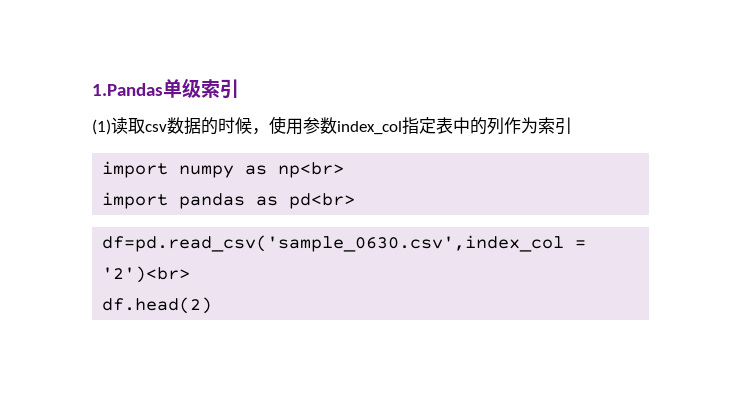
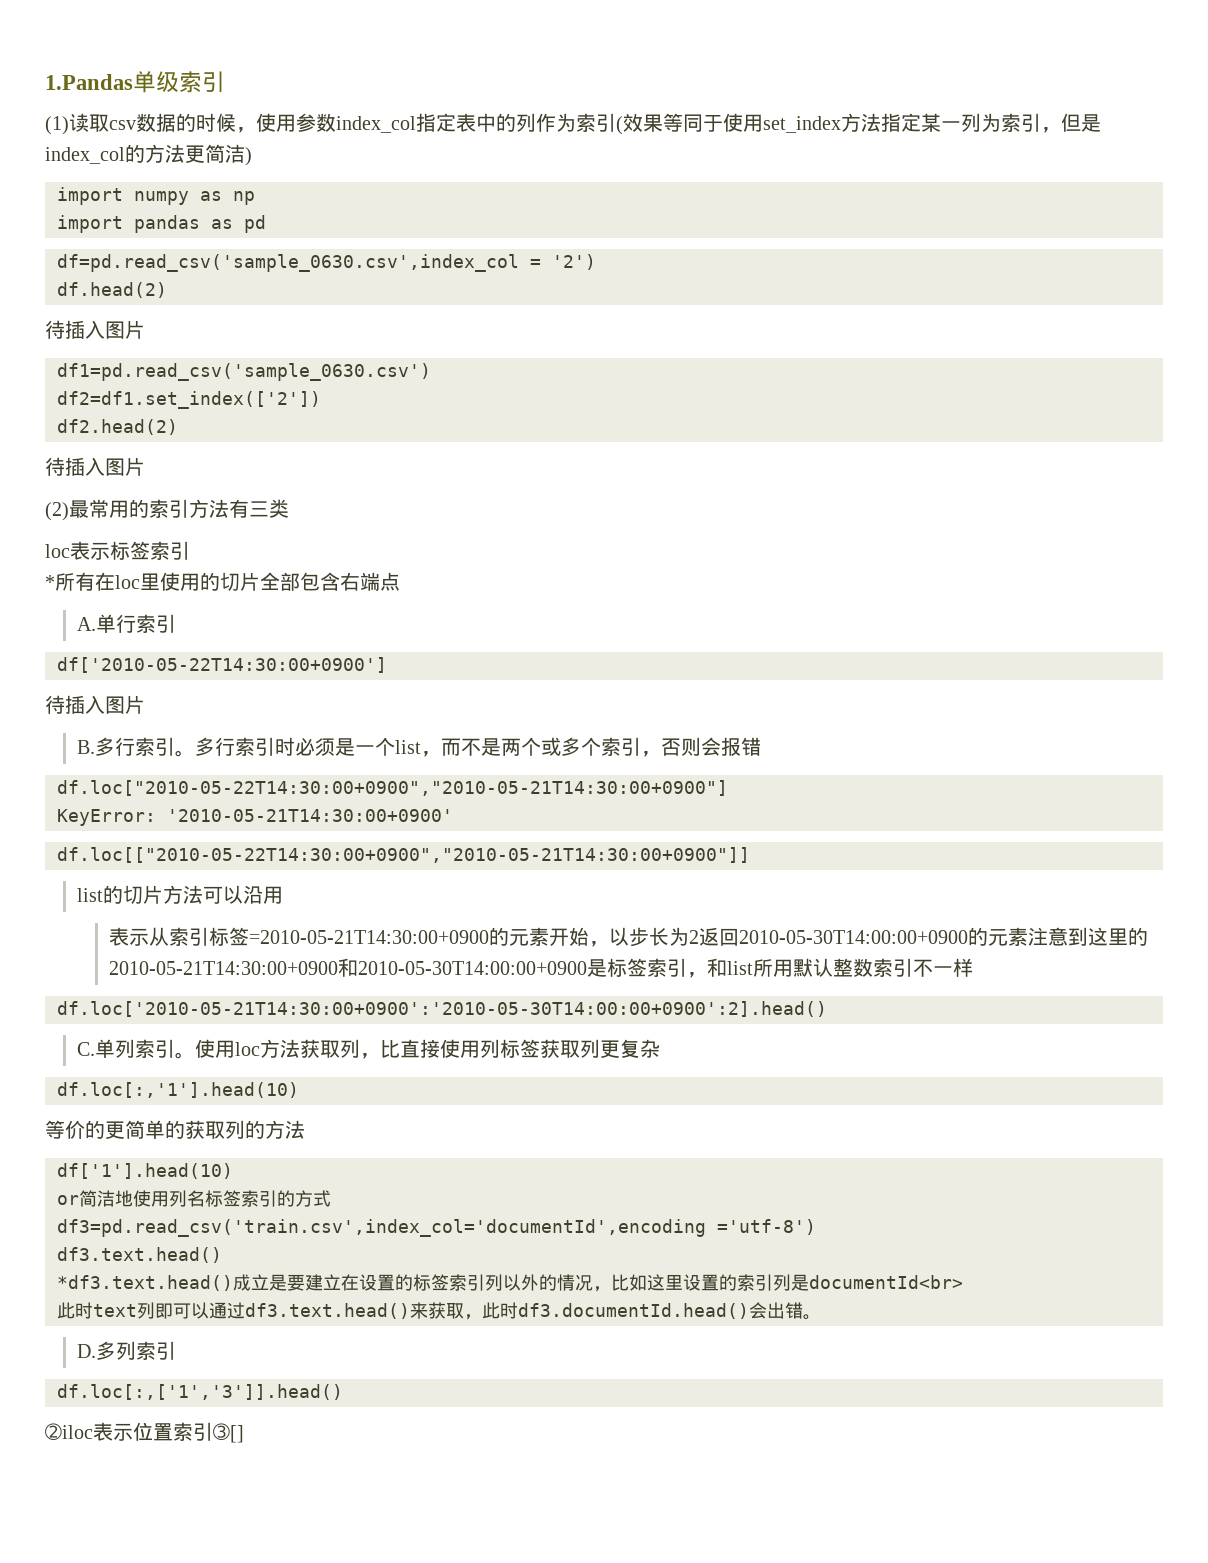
(572, 126) none -> [616,113,1101,135] [45,144,252,166] (效果等同于使用set_index方法指定某一列为索引，但是index_col的方法更简洁)
[278,162,345,178] np<br> -> [233,191,255,205] np
[289,193,356,209] pd<br> -> [244,215,266,233] pd
[102,266,191,283] '2')<br> -> [552,254,596,270] '2')
(213, 305) none -> [45,320,145,339] [57,363,431,381] [57,391,321,409] [57,419,178,435] [45,457,145,476] [45,499,289,521] [45,541,190,560] [45,572,400,591] [77,614,177,633] [57,657,387,673] [45,695,145,714] [77,737,762,757] [57,780,728,796] [57,809,453,826] [57,847,750,863] [77,885,284,904] [109,927,1149,947] [109,958,974,978] [57,1001,827,1017] [77,1039,661,1059] [57,1082,299,1098] [45,1120,305,1139] [57,1163,233,1179] [57,1190,331,1207] [57,1219,816,1237] [57,1247,222,1263] [57,1274,963,1292] [57,1302,821,1320] [77,1341,177,1360] [57,1384,343,1400] [45,1422,244,1443] // 待插入图片 // df1=pd.read_csv('sample_0630.csv') // df2=df1.set_index(['2']) // df2.head(2) // 待插入图片 // (2)最常用的索引方法有三类 // loc表示标签索引 // *所有在loc里使用的切片全部包含右端点 // A.单行索引 // df['2010-05-22T14:30:00+0900'] // 待插入图片 // B.多行索引。多行索引时必须是一个list，而不是两个或多个索引，否则会报错 // df.loc["2010-05-22T14:30:00+0900","2010-05-21T14:30:00+0900"] // KeyError: '2010-05-21T14:30:00+0900' // df.loc[["2010-05-22T14:30:00+0900","2010-05-21T14:30:00+0900"]] // list的切片方法可以沿用 // 表示从索引标签=2010-05-21T14:30:00+0900的元素开始，以步长为2返回2010-05-30T14:00:00+0900的元素注意到这里的2010-05-21T14:30:00+0900和2010-05-30T14:00:00+0900是标签索引，和list所用默认整数索引不一样 // df.loc['2010-05-21T14:30:00+0900':'2010-05-30T14:00:00+0900':2].head() // C.单列索引。使用loc方法获取列，比直接使用列标签获取列更复杂 // df.loc[:,'1'].head(10) // 等价的更简单的获取列的方法 // df['1'].head(10) // or简洁地使用列名标签索引的方式 // df3=pd.read_csv('train.csv',index_col='documentId',encoding ='utf-8') // df3.text.head() // *df3.text.head()成立是要建立在设置的标签索引列以外的情况，比如这里设置的索引列是documentId<br> // 此时text列即可以通过df3.text.head()来获取，此时df3.documentId.head()会出错。 // D.多列索引 // df.loc[:,['1','3']].head() // ➁iloc表示位置索引➂[]

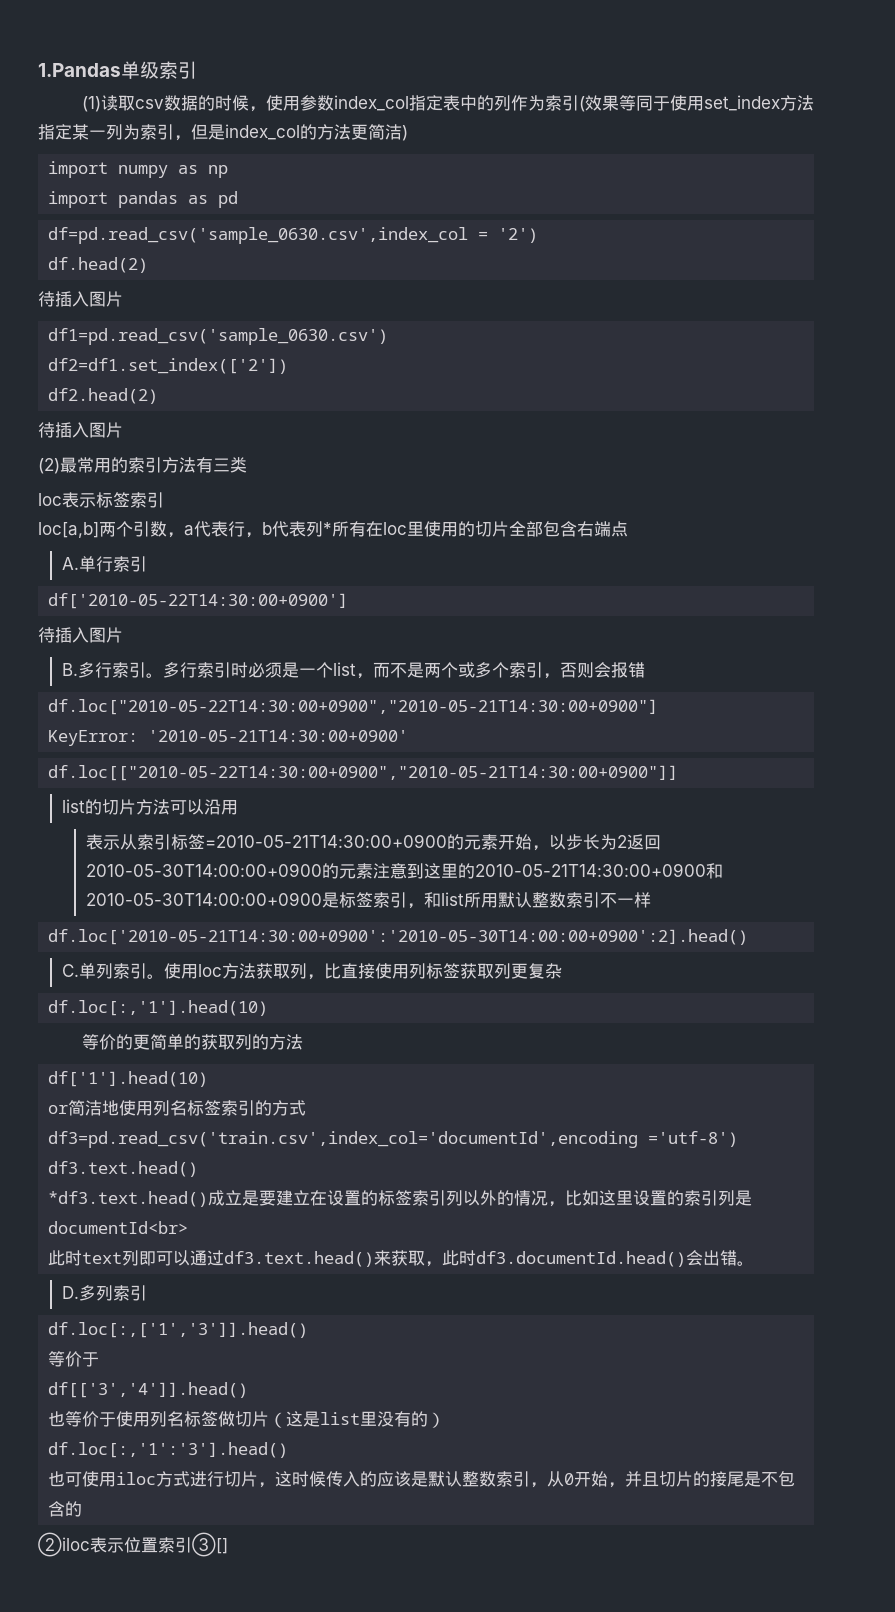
(190, 550) none -> [38,521,323,538] loc[a,b]两个引数，a代表行，b代表列
(343, 1392) none -> [48,1351,100,1367] [48,1382,249,1398] [48,1411,446,1428] [48,1442,289,1458] [48,1471,796,1488] [48,1501,83,1517] // 等价于 // df[['3','4']].head() // 也等价于使用列名标签做切片（这是list里没有的） // df.loc[:,'1':'3'].head() // 也可使用iloc方式进行切片，这时候传入的应该是默认整数索引，从0开始，并且切片的接尾是不包含的

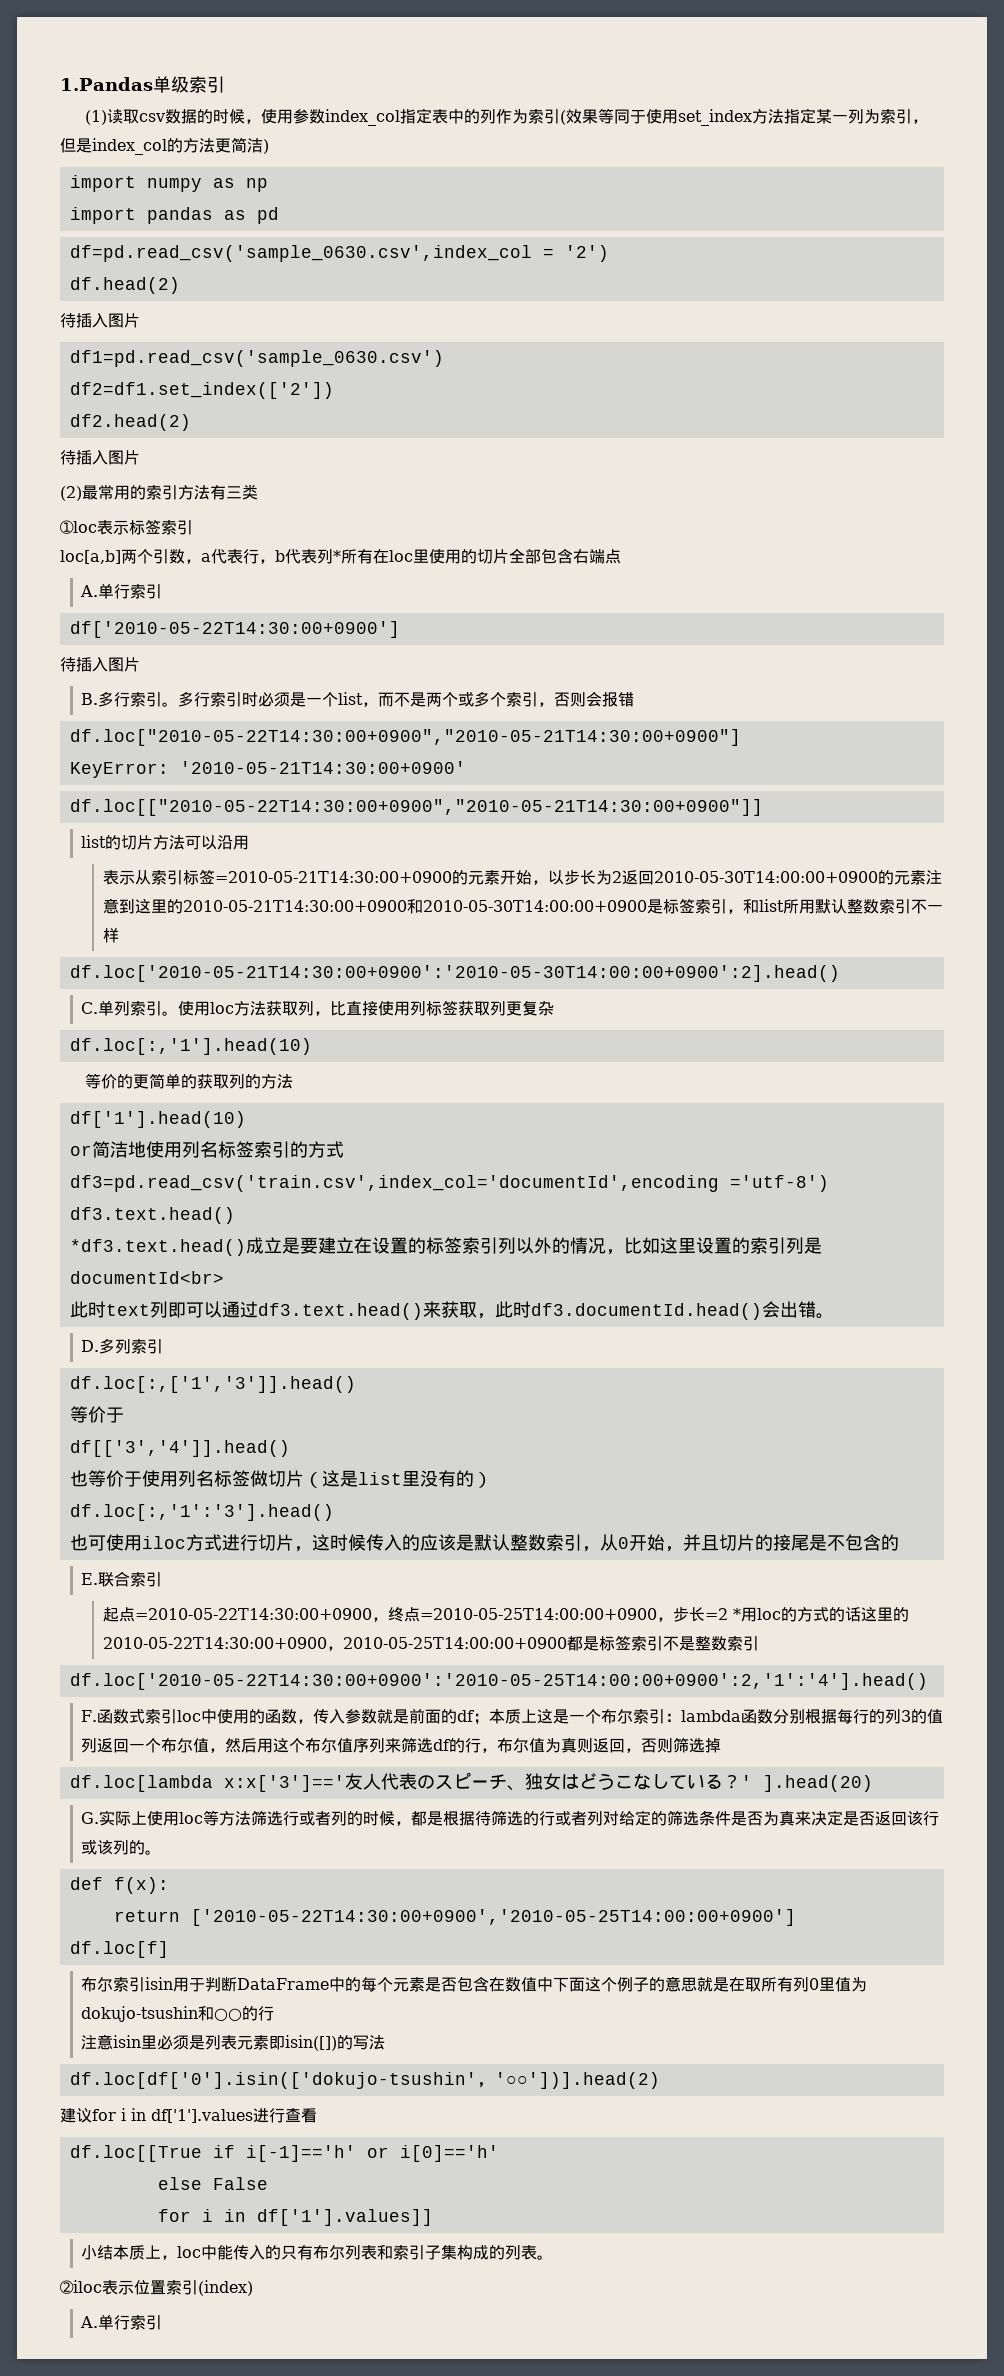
[38,493,62,506] loc -> [60,520,97,534] ➀loc
(83, 1509) none -> [81,1571,163,1587] [102,1607,909,1622] [102,1635,759,1651] [69,1673,928,1690] [81,1708,944,1725] [81,1737,722,1753] [69,1772,873,1792] [81,1810,940,1826] [81,1840,162,1855] [69,1877,169,1894] [113,1909,796,1926] [69,1941,169,1958] [81,1976,868,1992] [81,2006,275,2022] [81,2034,386,2051] [69,2072,660,2089] [60,2108,317,2123] [69,2145,499,2162] [157,2177,268,2190] [157,2209,433,2226] [81,2244,554,2260] // E.联合索引 // 起点=2010-05-22T14:30:00+0900，终点=2010-05-25T14:00:00+0900，步长=2 *用loc的方式的话这里的2010-05-22T14:30:00+0900，2010-05-25T14:00:00+0900都是标签索引不是整数索引 // df.loc['2010-05-22T14:30:00+0900':'2010-05-25T14:00:00+0900':2,'1':'4'].head() // F.函数式索引loc中使用的函数，传入参数就是前面的df；本质上这是一个布尔索引：lambda函数分别根据每行的列3的值列返回一个布尔值，然后用这个布尔值序列来筛选df的行，布尔值为真则返回，否则筛选掉 // df.loc[lambda x:x['3']=='友人代表のスピーチ、独女はどうこなしている？' ].head(20) // G.实际上使用loc等方法筛选行或者列的时候，都是根据待筛选的行或者列对给定的筛选条件是否为真来决定是否返回该行或该列的。 // def f(x): // return ['2010-05-22T14:30:00+0900','2010-05-25T14:00:00+0900'] // df.loc[f] // 布尔索引isin用于判断DataFrame中的每个元素是否包含在数值中下面这个例子的意思就是在取所有列0里值为dokujo-tsushin和○○的行 // 注意isin里必须是列表元素即isin([])的写法 // df.loc[df['0'].isin(['dokujo-tsushin'，'○○'])].head(2) // 建议for i in df['1'].values进行查看 // df.loc[[True if i[-1]=='h' or i[0]=='h' // else False // for i in df['1'].values]] // 小结本质上，loc中能传入的只有布尔列表和索引子集构成的列表。
[192,1532,228,1557] ➂[] -> [198,2280,253,2296] [80,2314,163,2330] (index) // A.单行索引

